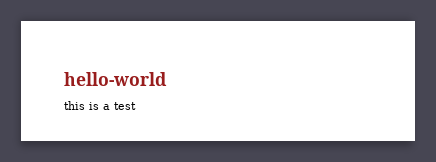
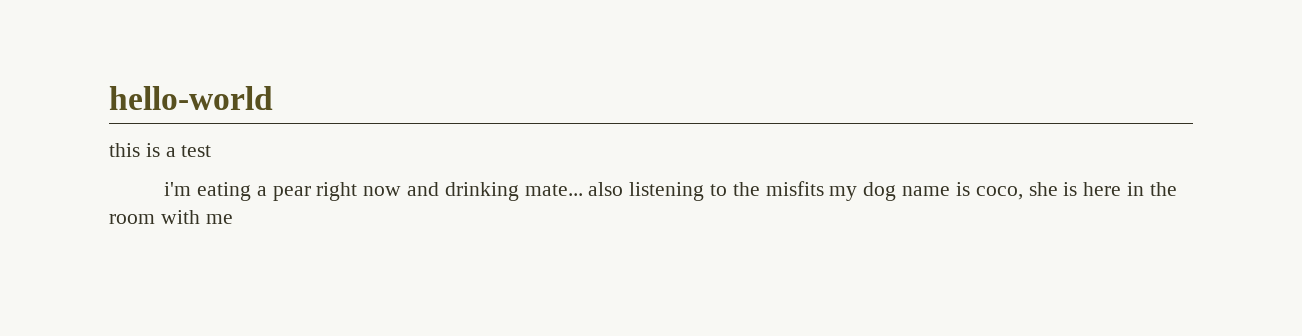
(136, 106) none -> [164,181,1177,201] [109,210,233,224] // i'm eating a pear right now and drinking mate... also listening to the misfits my dog name is coco, she is here in the room with me

